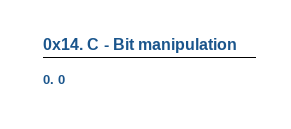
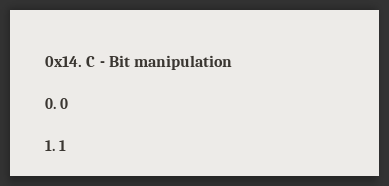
(65, 79) none -> [45,140,66,151] // 1. 1

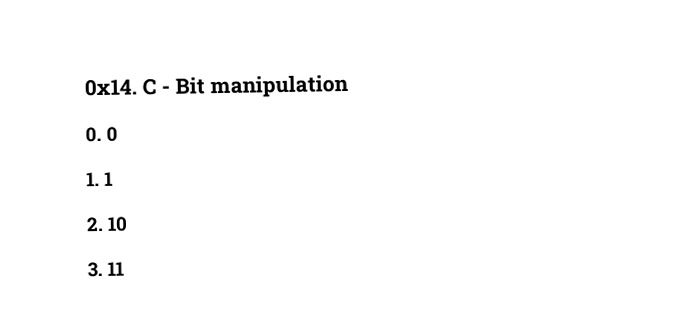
(66, 145) none -> [86,216,129,232] [87,261,125,278] // 2. 10 // 3. 11

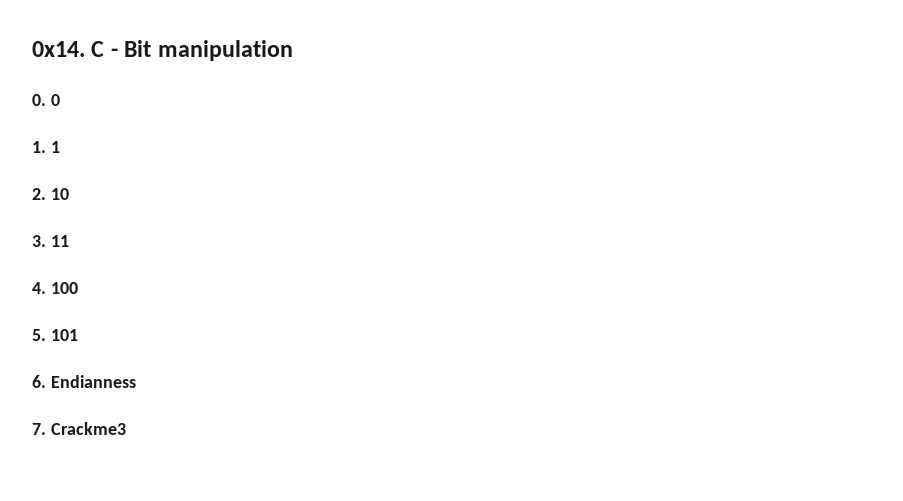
(125, 268) none -> [32,282,78,294] [32,329,78,341] [32,375,136,388] [32,422,126,435] // 4. 100 // 5. 101 // 6. Endianness // 7. Crackme3

